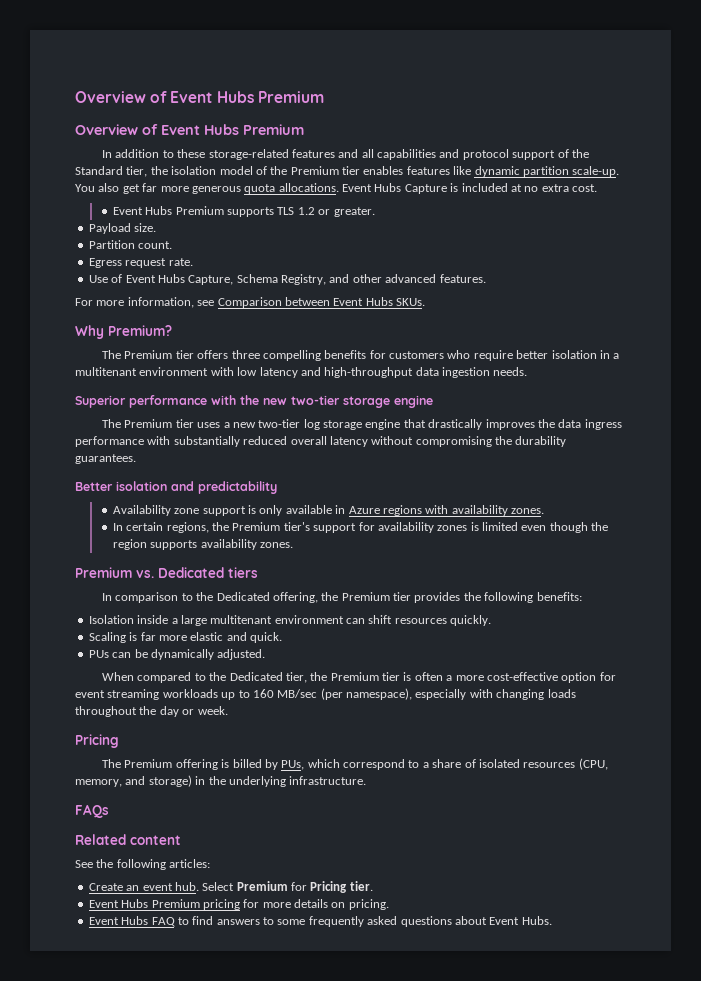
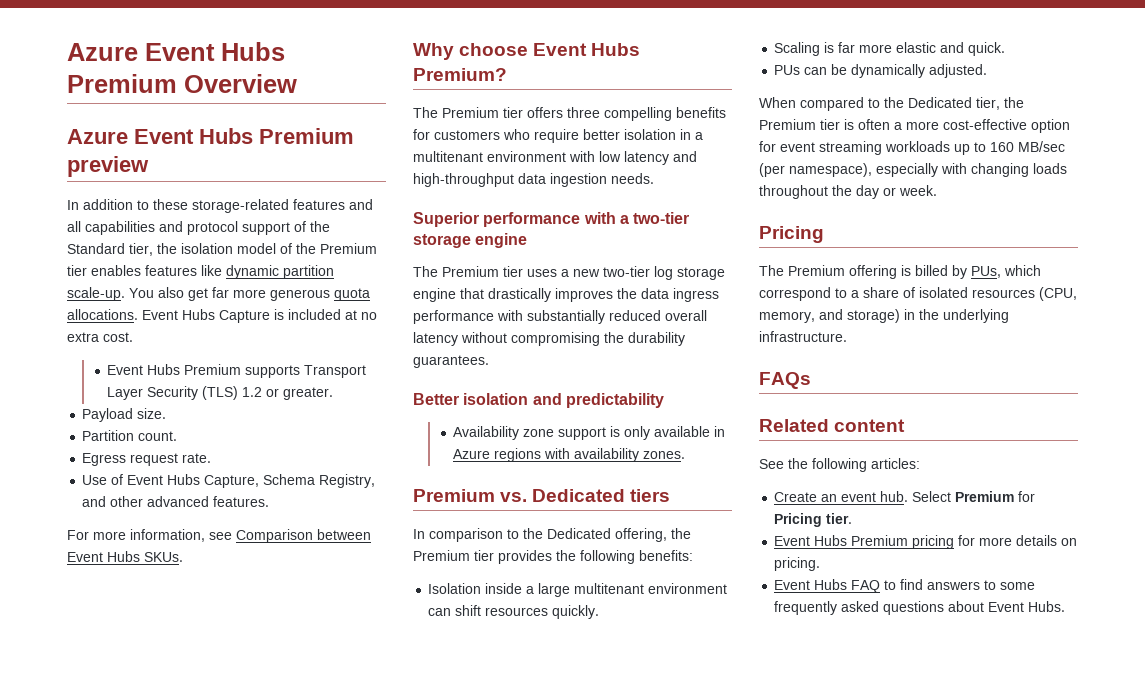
[75,91,324,103] [75,124,304,135] Overview of Event Hubs Premium // Overview of Event Hubs Premium -> [67,42,285,61] [67,74,297,93] [67,128,354,144] [67,156,149,177] Azure Event Hubs Premium Overview // Azure Event Hubs Premium preview
[277,207,295,215] TLS -> [304,365,367,378] [107,386,239,400] Transport Layer Security (TLS)
(104, 332) none -> [459,43,641,56] choose Event Hubs
[240,395,287,405] the new -> [619,215,629,224] a
[112,522,609,533] [112,539,294,550] // In certain regions, the Premium tier's support for availability zones is limited even though the region supports availability zones. -> (686, 455) none

